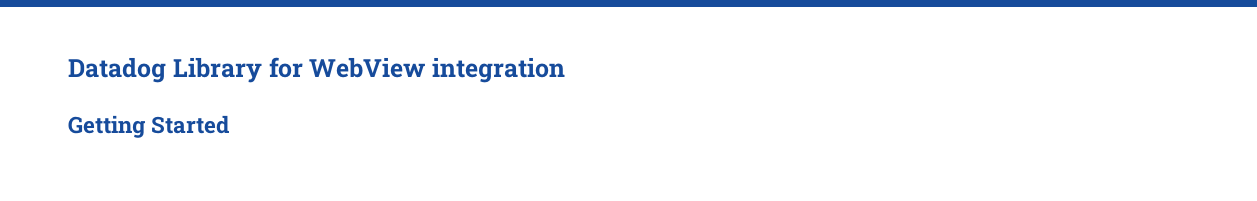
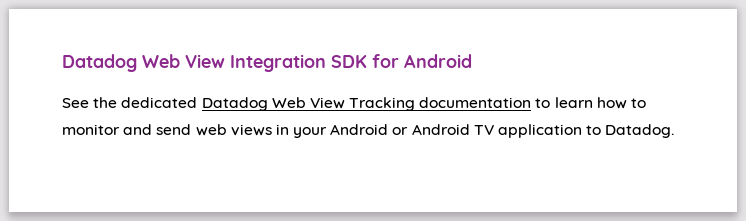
[68,57,565,83] [68,115,230,138] Datadog Library for WebView integration // Getting Started -> [62,54,472,72] [62,97,647,111] [62,124,675,138] Datadog Web View Integration SDK for Android // See the dedicated Datadog Web View Tracking documentation to learn how to monitor and send web views in your Android or Android TV application to Datadog.

